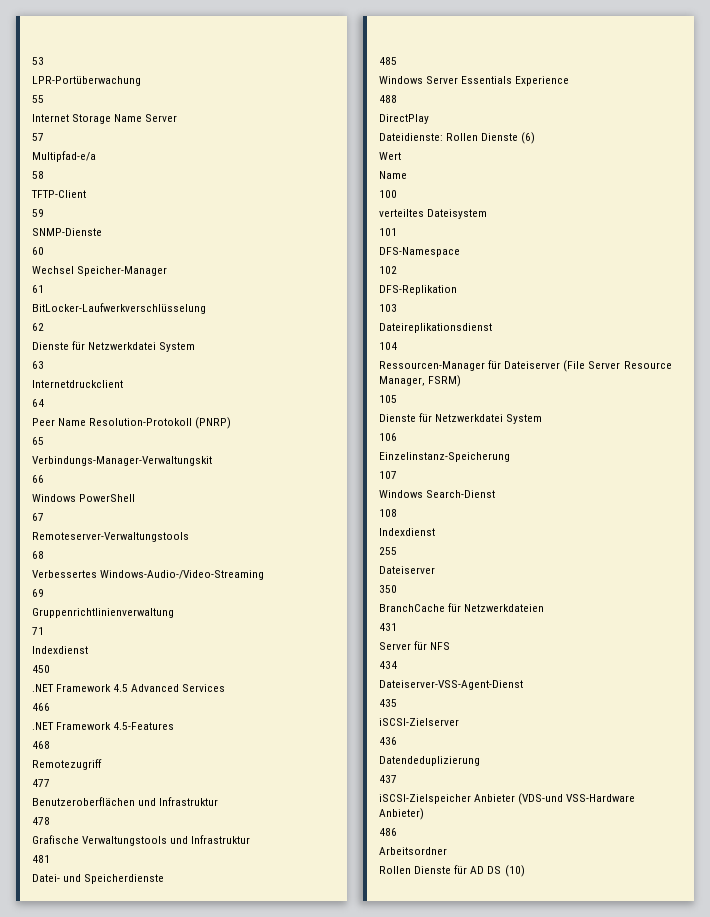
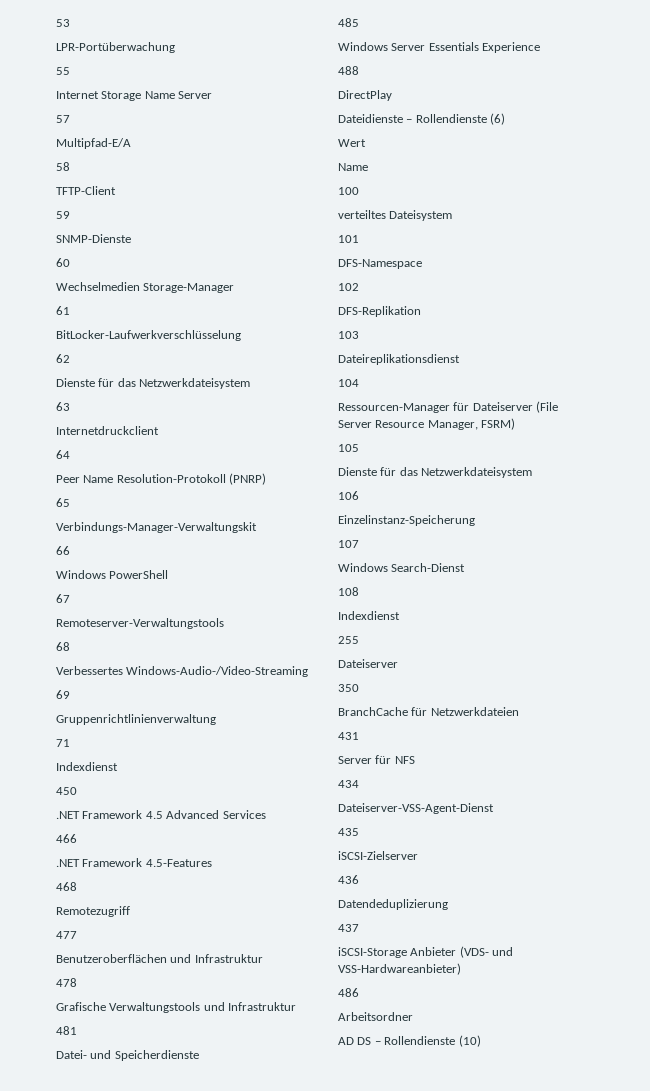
[32,151,96,162] Multipfad-e/a -> [56,138,131,149] Multipfad-E/A
[32,266,168,276] Wechsel Speicher-Manager -> [56,282,235,293] Wechselmedien Storage-Manager
[88,342,196,352] Netzwerkdatei System -> [117,378,251,389] das Netzwerkdateisystem
[379,133,519,141] Dateidienste: Rollen Dienste -> [338,114,487,123] Dateidienste – Rollendienste
[435,414,543,424] Netzwerkdatei System -> [399,467,533,478] das Netzwerkdateisystem
[379,793,636,805] [379,808,424,820] [379,828,397,836] [379,847,447,855] [379,865,502,874] iSCSI-Zielspeicher Anbieter (VDS-und VSS-Hardware Anbieter) // 486 // Arbeitsordner // Rollen Dienste für AD DS -> [338,946,514,958] [338,963,461,975] [338,988,359,997] [338,1012,413,1021] [338,1036,456,1045] iSCSI-Storage Anbieter (VDS- und VSS-Hardwareanbieter) // 486 // Arbeitsordner // AD DS – Rollendienste

